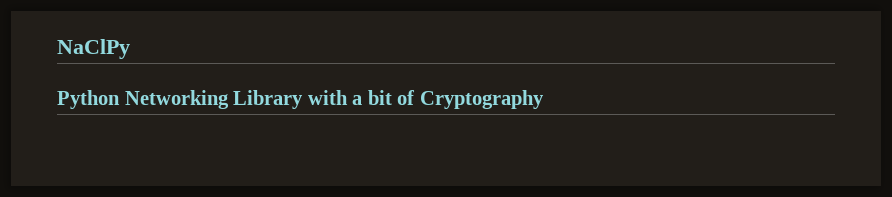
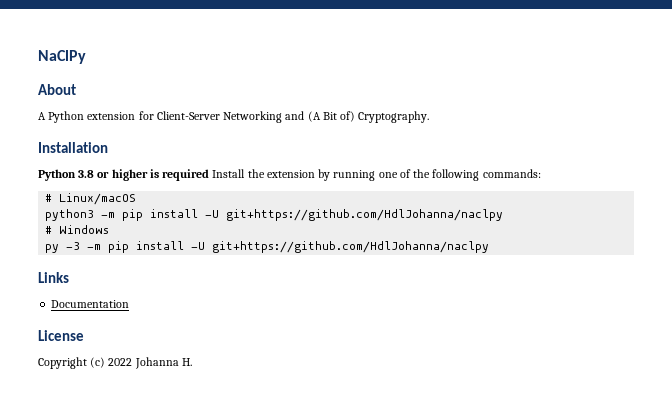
[57,90,544,109] Python Networking Library with a bit of Cryptography -> [38,84,76,95] [38,111,430,123] [38,142,108,153] [38,169,541,181] [45,193,137,205] [45,209,504,221] [45,225,110,234] [45,241,490,253] [38,272,69,283] [51,300,130,308] [38,330,84,341] [38,357,192,369] About // A Python extension for Client-Server Networking and (A Bit of) Cryptography. // Installation // Python 3.8 or higher is required Install the extension by running one of the following commands: // # Linux/macOS // python3 -m pip install -U git+https://github.com/HdlJohanna/naclpy // # Windows // py -3 -m pip install -U git+https://github.com/HdlJohanna/naclpy // Links // Documentation // License // Copyright (c) 2022 Johanna H.

